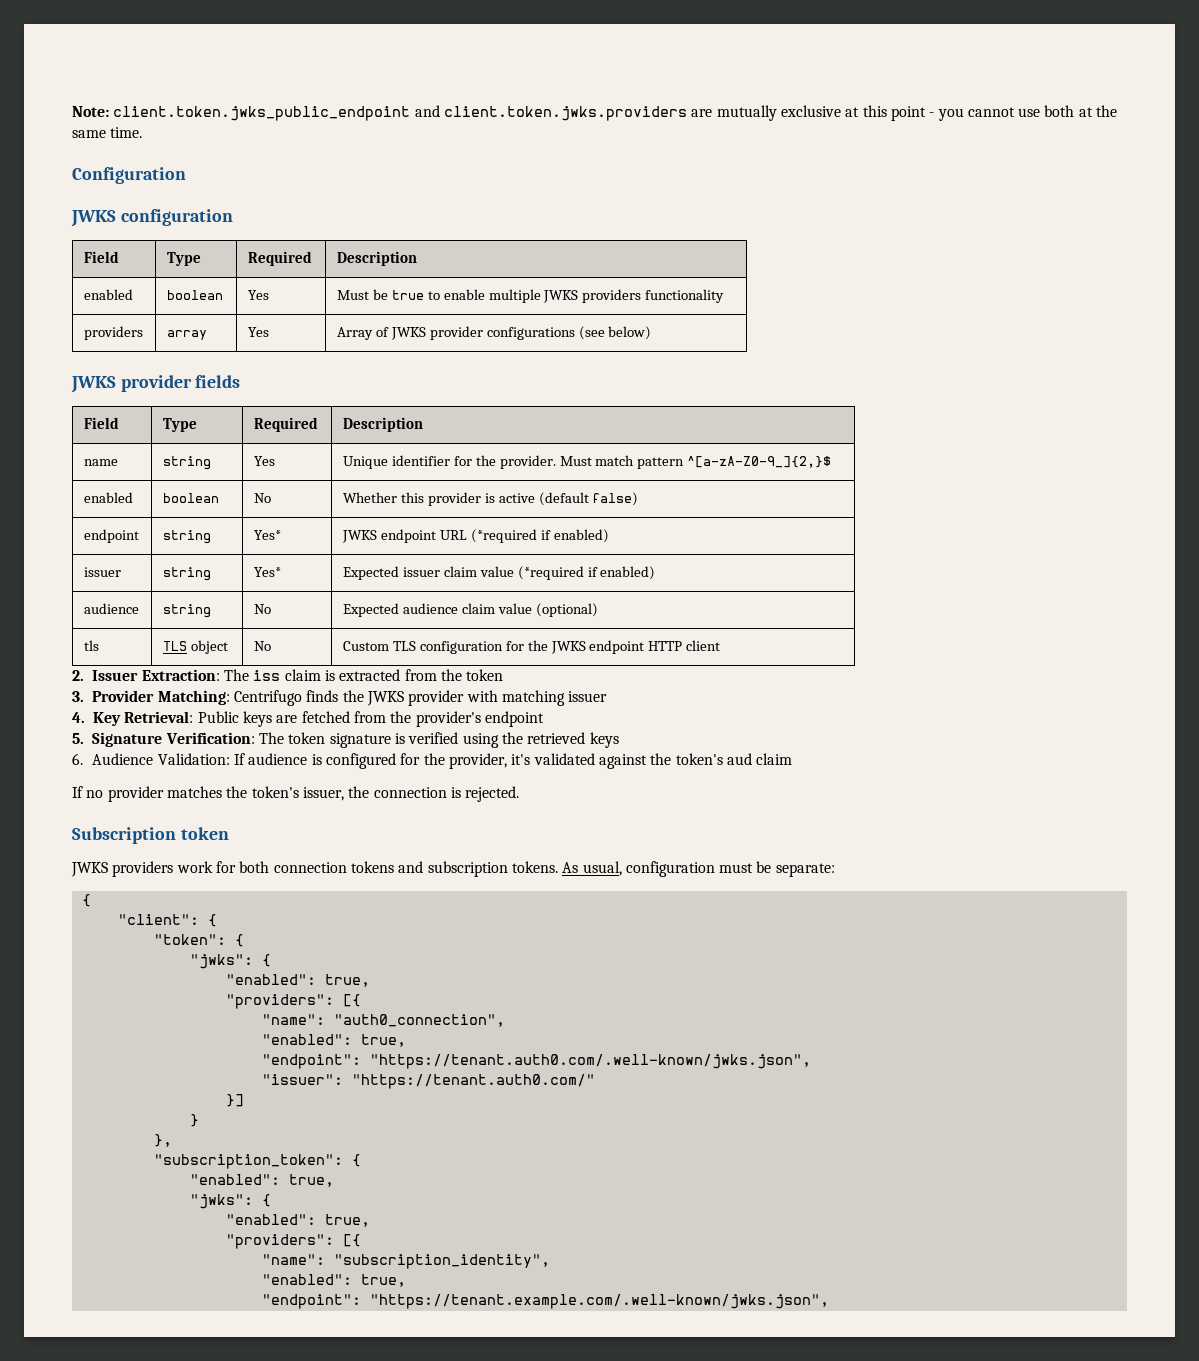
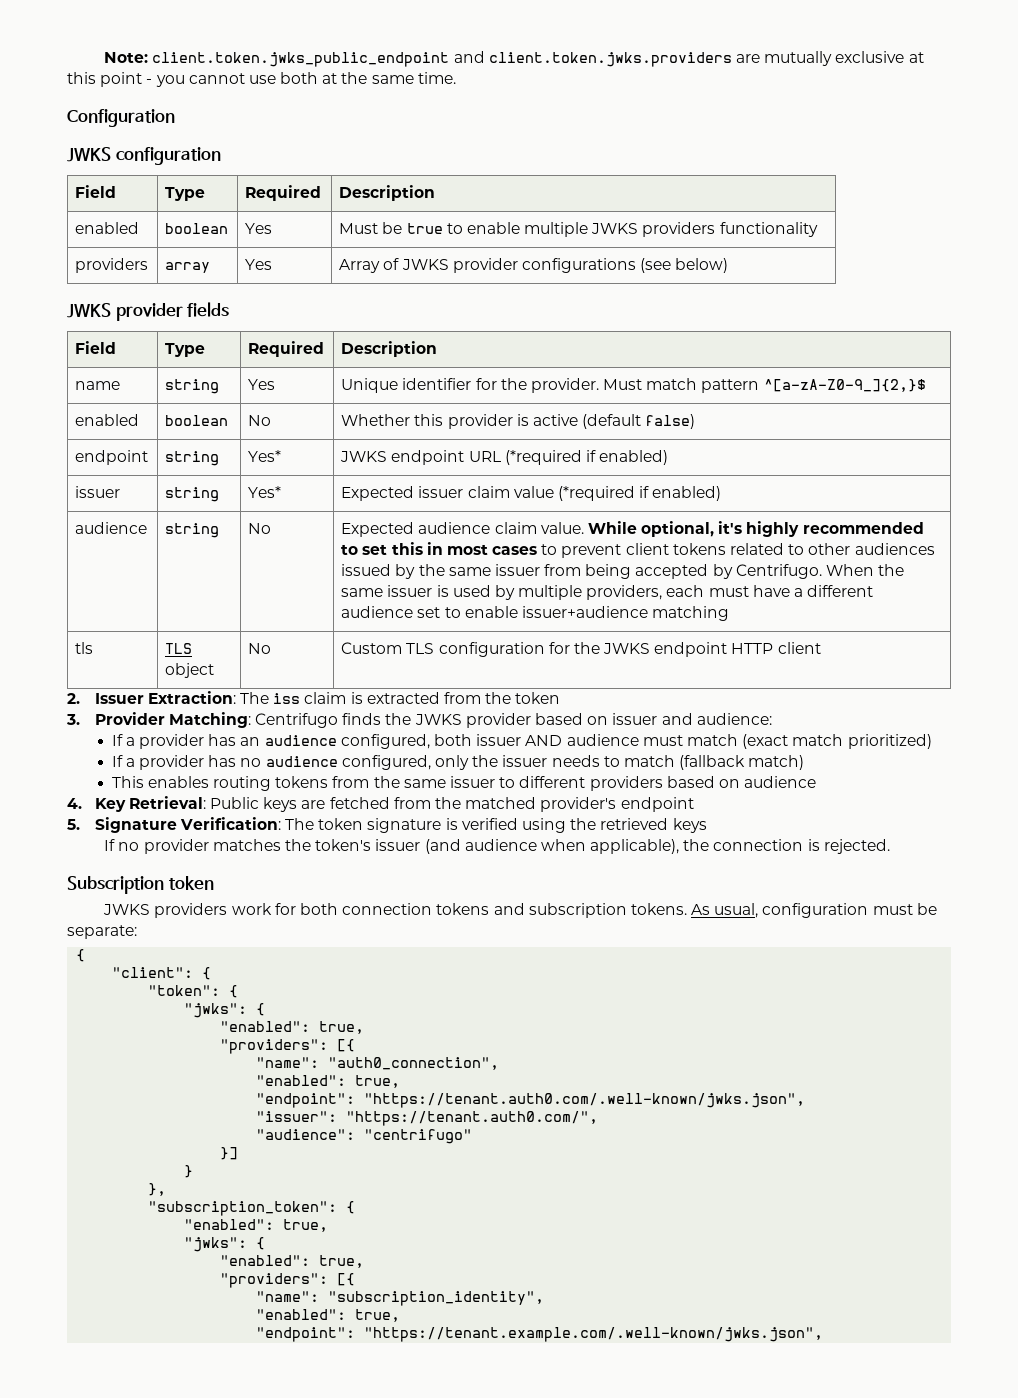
[497,603,598,617] value (optional) -> [540,521,924,537] [341,542,935,558] [341,564,905,579] [341,585,874,600] [341,606,730,621] value. While optional, it's highly recommended to set this in most cases to prevent client tokens related to other audiences issued by the same issuer from being accepted by Centrifugo. When the same issuer is used by multiple providers, each must have a different audience set to enable issuer+audience matching
[466,690,608,706] with matching issuer -> [534,713,772,725] [111,734,932,749] [111,755,805,770] [111,776,817,791] based on issuer and audience: // If a provider has an audience configured, both issuer AND audience must match (exact match prioritized) // If a provider has no audience configured, only the issuer needs to match (fallback match) // This enables routing tokens from the same issuer to different providers based on audience
(412, 717) none -> [465,797,537,809] matched
[72,753,793,769] // 6. Audience Validation: If audience is configured for the provider, it's validated against the token's aud claim -> (707, 825) none
[302,787,344,801] issuer, -> [375,839,680,854] issuer (and audience when applicable),
[351,1074,595,1089] "https://tenant.auth0.com/" -> [346,1111,599,1126] [256,1129,473,1144] "https://tenant.auth0.com/", // "audience": "centrifugo"

